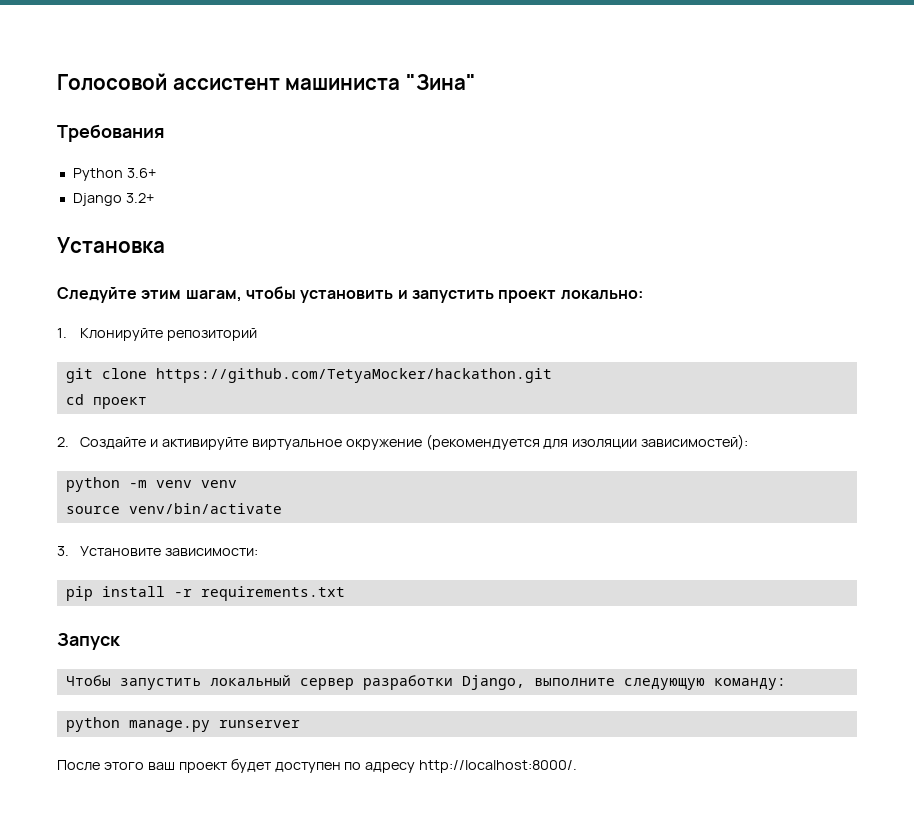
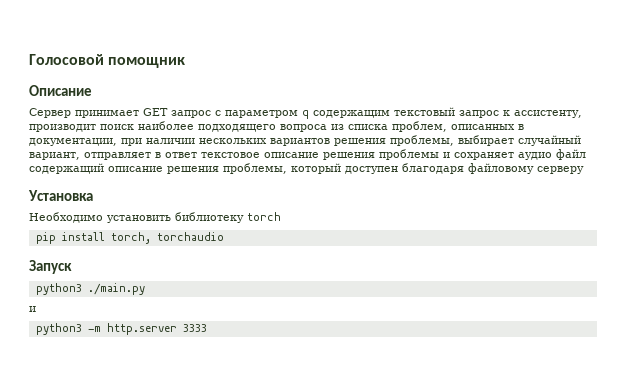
[172,74,476,90] [57,124,165,142] [72,168,156,181] [72,193,154,206] [57,237,165,253] [57,286,643,303] [57,328,257,341] [65,368,552,383] [65,394,147,409] [57,434,749,450] [65,477,237,492] [65,503,282,514] [57,546,258,556] ассистент машиниста "Зина" // Требования // Python 3.6+ // Django 3.2+ // Установка // Следуйте этим шагам, чтобы установить и запустить проект локально: // 1. Клонируйте репозиторий // git clone https://github.com/TetyaMocker/hackathon.git // cd проект // 2. Создайте и активируйте виртуальное окружение (рекомендуется для изоляции зависимостей): // python -m venv venv // source venv/bin/activate // 3. Установите зависимости: -> [108,57,186,68] [29,85,92,96] [29,107,582,119] [29,121,524,132] [29,135,581,146] [29,149,586,160] [29,163,584,174] [28,190,93,201] [29,212,281,223] помощник // Описание // Сервер принимает GET запрос с параметром q содержащим текстовый запрос к ассистенту, производит поиск наиболее подходящего вопроса из списка проблем, описанных в документации, при наличии нескольких вариантов решения проблемы, выбирает случайный вариант, отправляет в ответ текстовое описание решения проблемы и сохраняет аудио файл содержащий описание решения проблемы, который доступен благодаря файловому серверу // Установка // Необходимо установить библиотеку torch
[173,586,345,601] -r requirements.txt -> [110,232,224,244] torch, torchaudio
[65,675,786,690] [65,717,300,732] [57,758,578,773] Чтобы запустить локальный сервер разработки Django, выполните следующую команду: // python manage.py runserver // После этого ваш проект будет доступен по адресу http://localhost:8000/. -> [35,283,145,295] [29,306,36,312] [35,323,207,335] python3 ./main.py // и // python3 -m http.server 3333

